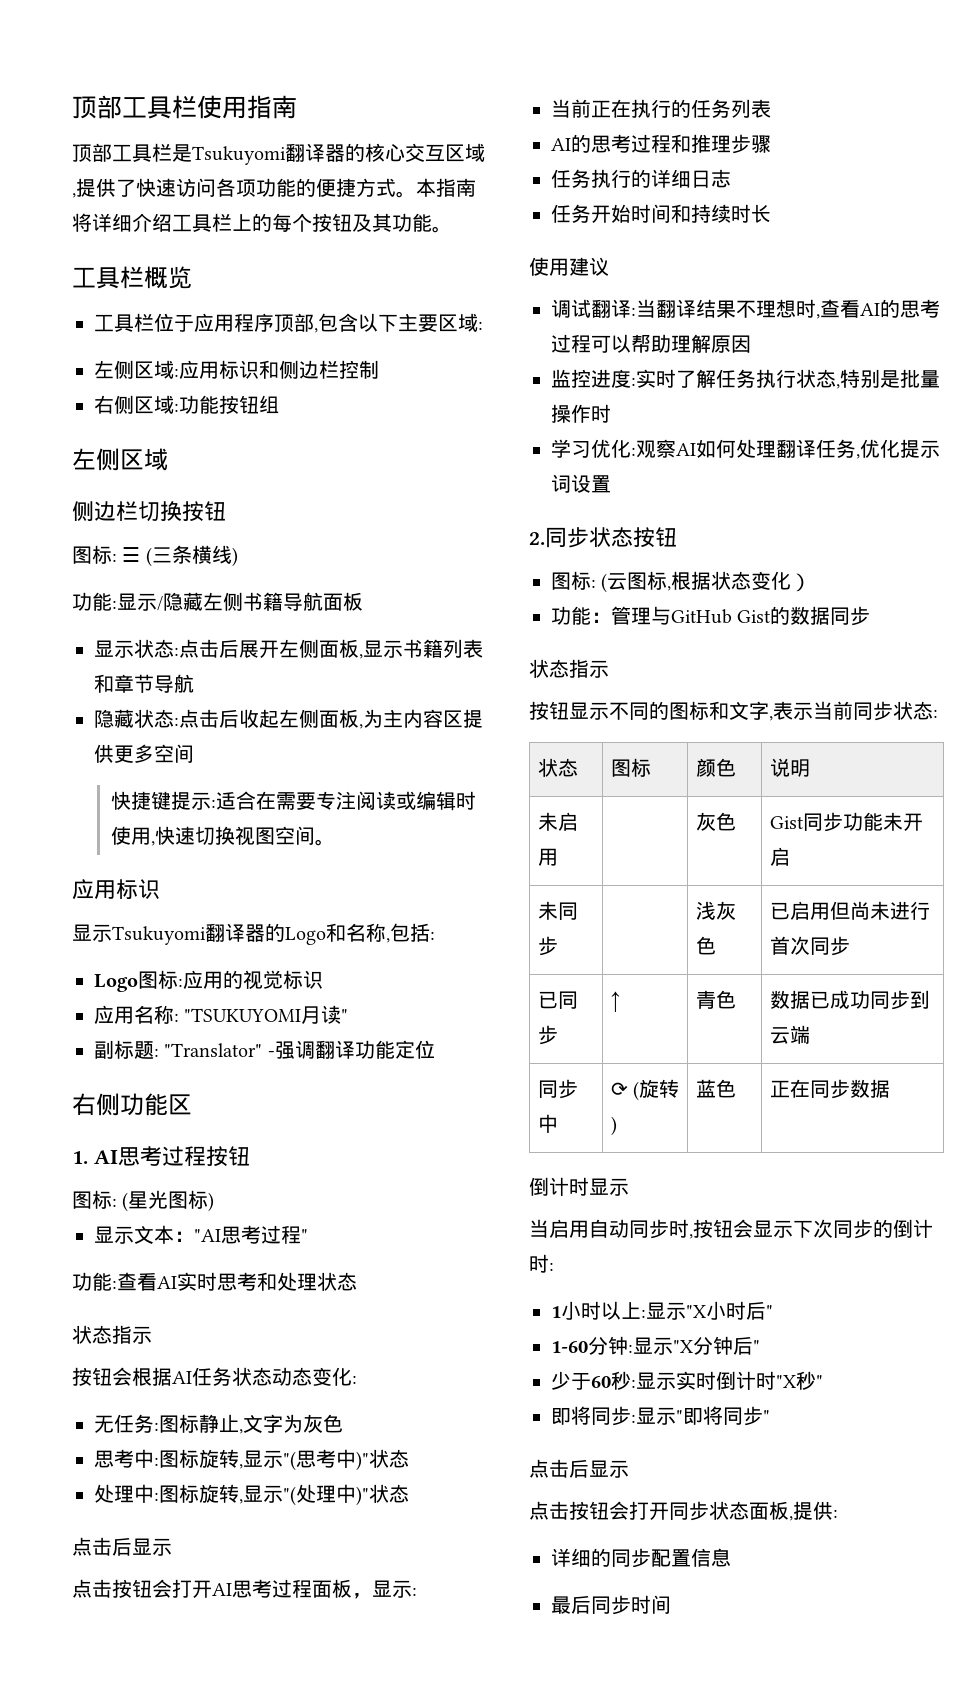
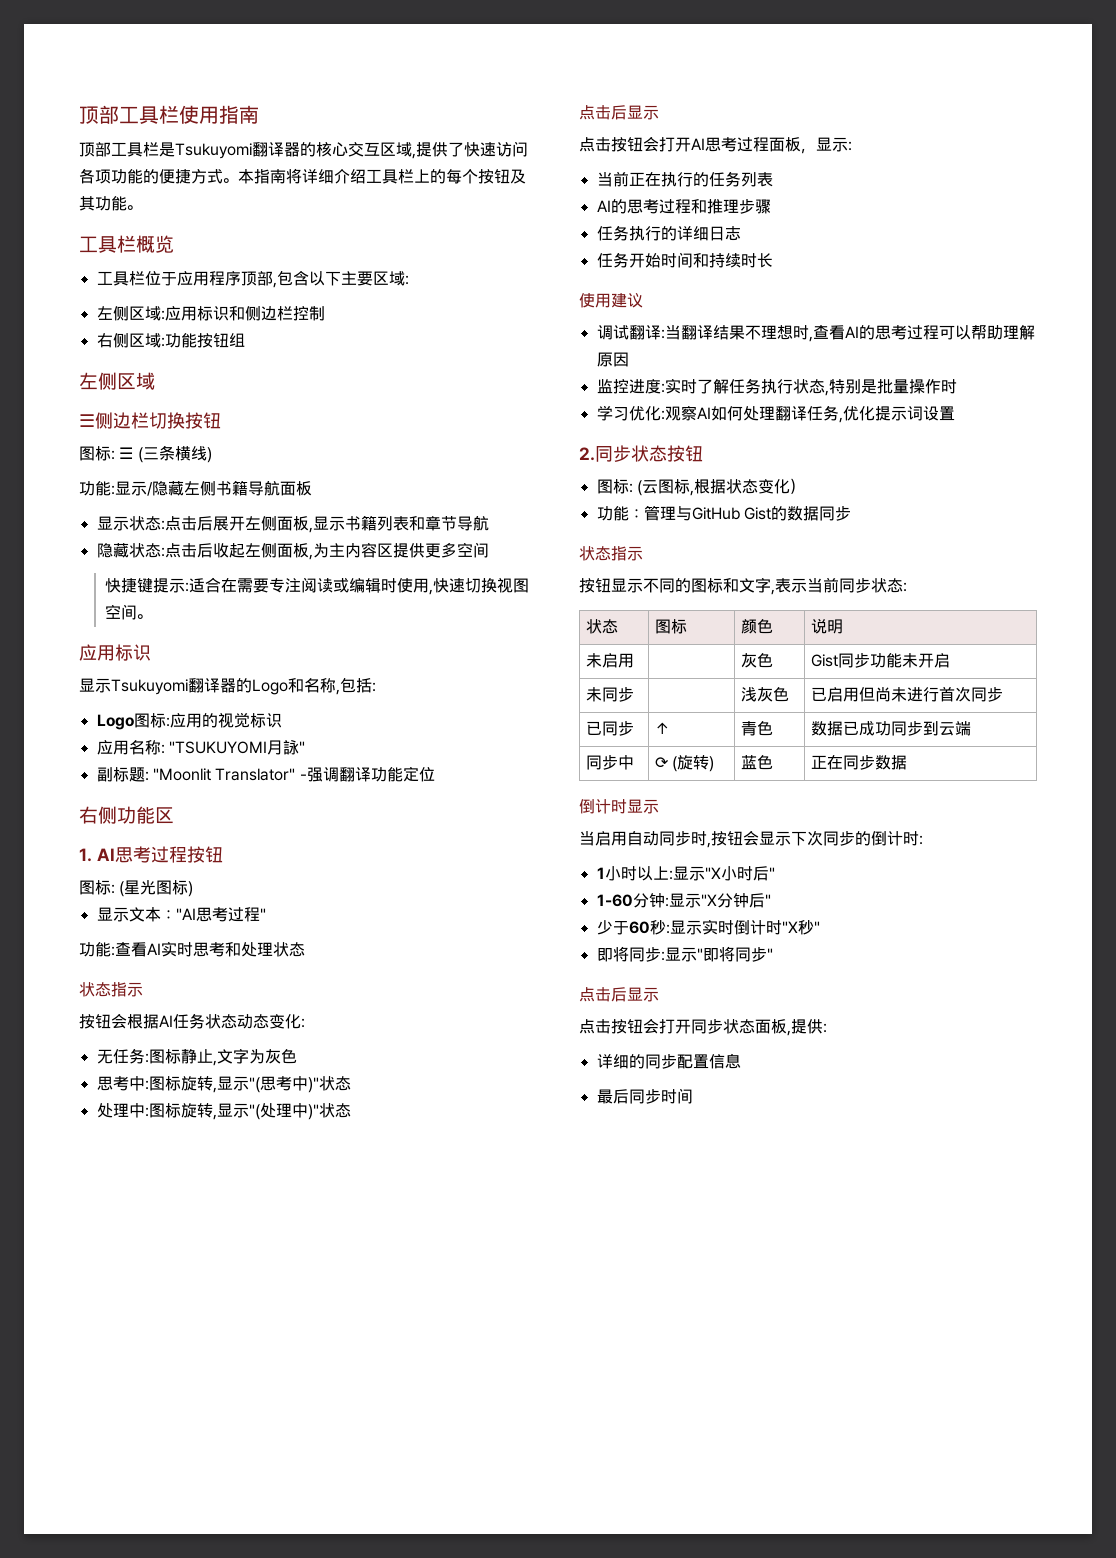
(168, 459) none -> [79,414,95,427] ☰
[321,1005,342,1024] 读 -> [282,740,299,755] 詠
[164,1043,263,1057] "Translator" -> [152,768,296,781] "Moonlit Translator"

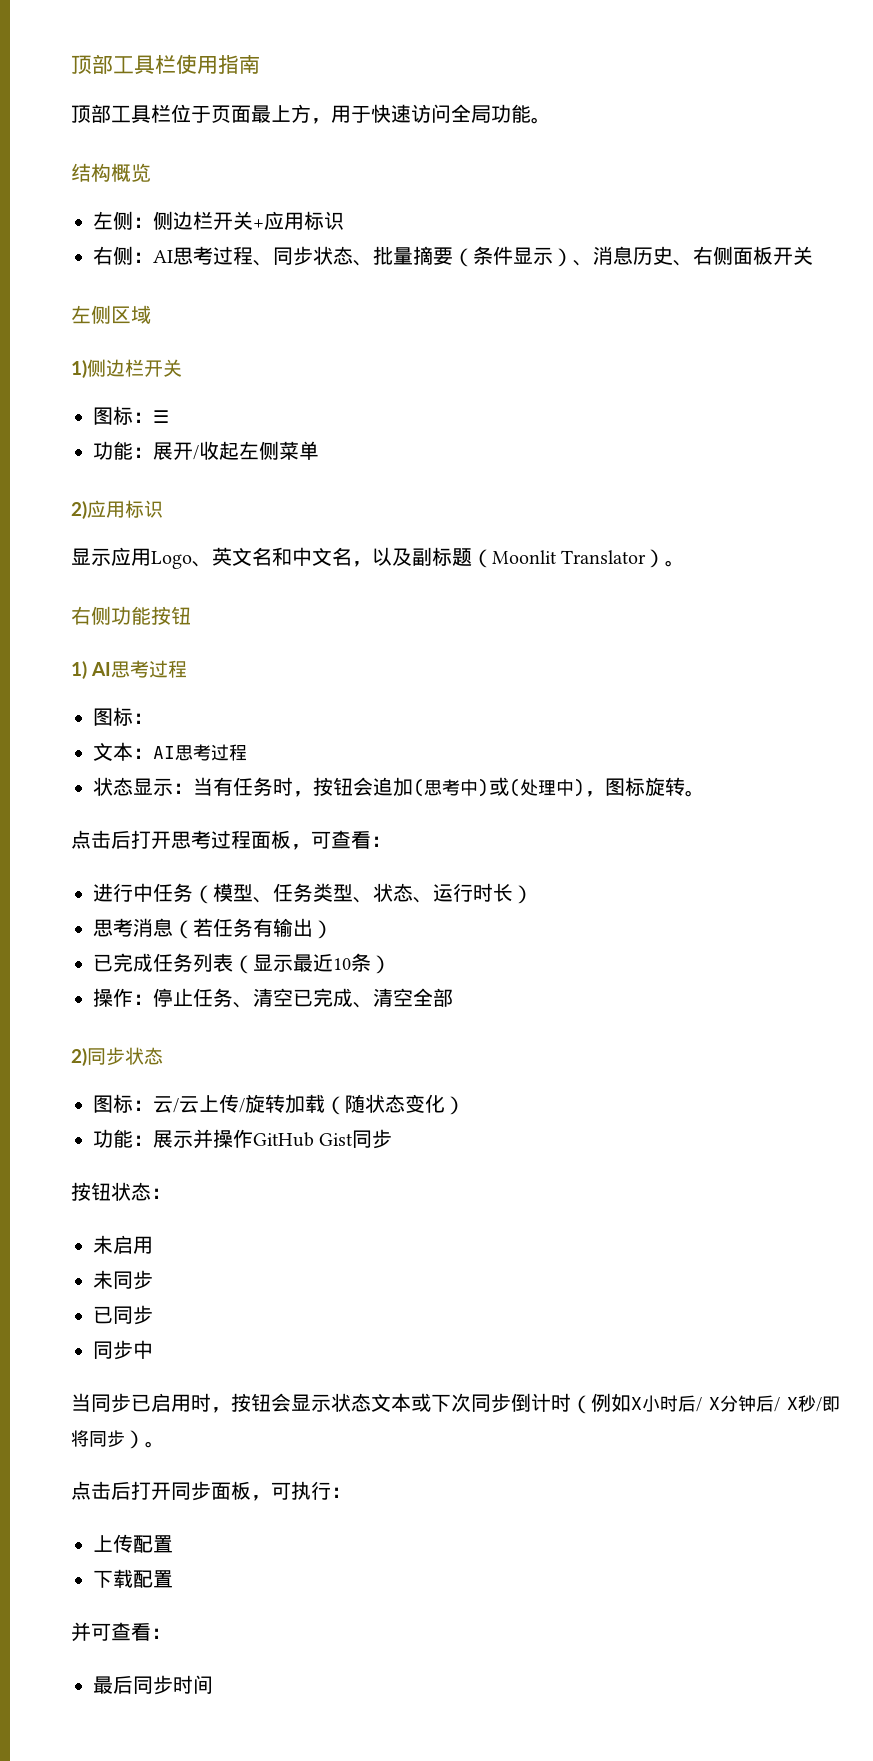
[159,141,528,159] [79,168,526,184] [79,196,95,211] 是Tsukuyomi翻译器的核心交互区域,提供了快速访问各项功能的便捷方式。本指南将详细介绍工具栏上的每个按钮及其 -> [171,104,491,124] 位于页面最上方，用于快速访问全局
[79,235,136,253] 工具栏 -> [71,163,111,182] 结构
[96,270,409,288] [96,306,325,321] [96,333,245,348] [79,372,155,390] [79,412,221,429] [79,445,212,463] [79,480,312,496] [96,515,489,533] [96,542,489,560] [104,577,529,595] [104,604,152,620] [79,644,151,661] [79,677,376,695] [96,712,282,730] [96,740,305,755] [96,766,435,782] 工具栏位于应用程序顶部,包含以下主要区域: // 左侧区域:应用标识和侧边栏控制 // 右侧区域:功能按钮组 // 左侧区域 // ☰侧边栏切换按钮 // 图标: ☰ (三条横线) // 功能:显示/隐藏左侧书籍导航面板 // 显示状态:点击后展开左侧面板,显示书籍列表和章节导航 // 隐藏状态:点击后收起左侧面板,为主内容区提供更多空间 // 快捷键提示:适合在需要专注阅读或编辑时使用,快速切换视图空间。 // 应用标识 // 显示Tsukuyomi翻译器的Logo和名称,包括: // Logo图标:应用的视觉标识 // 应用名称: "TSUKUYOMI月詠" // 副标题: "Moonlit Translator" -强调翻译功能定位 -> [93,211,344,230] [93,246,813,267] [71,305,151,324] [71,359,182,378] [93,406,169,425] [93,441,319,460] [71,500,163,519] [71,547,686,569] 左侧：侧边栏开关+应用标识 // 右侧：AI思考过程、同步状态、批量摘要（条件显示）、消息历史、右侧面板开关 // 左侧区域 // 1)侧边栏开关 // 图标：☰ // 功能：展开/收起左侧菜单 // 2)应用标识 // 显示应用Logo、英文名和中文名，以及副标题（Moonlit Translator）。
[155,807,174,824] [79,846,223,863] [79,880,194,897] [96,907,129,922] 区 // 1. AI思考过程按钮 // 图标: (星光图标) // 显示 -> [151,606,191,625] [71,660,188,679] [93,707,153,726] 按钮 // 1) AI思考过程 // 图标： //
[175,907,266,922] [79,941,305,957] [79,982,143,997] [79,1013,305,1029] [96,1048,297,1066] [96,1076,351,1093] [96,1103,351,1120] [579,105,659,120] [579,136,705,152] "AI思考过程" // 功能:查看AI实时思考和处理状态 // 状态指示 // 按钮会根据AI任务状态动态变化: // 无任务:图标静止,文字为灰色 // 思考中:图标旋转,显示"(思考中)"状态 // 处理中:图标旋转,显示"(处理中)"状态 // 点击后显示 // 点击按钮会打开AI -> [153,744,247,761] [93,777,705,797] [71,830,171,849] AI思考过程 // 状态显示：当有任务时，按钮会追加(思考中)或(处理中)，图标旋转。 // 点击后打开
[816,137,852,152] [596,171,773,187] [596,199,771,214] [596,225,741,241] [596,252,773,268] [579,293,643,308] [596,325,1035,342] [596,352,629,367] [596,378,957,396] [596,405,955,423] [579,445,703,462] [596,479,726,496] 显示: // 当前正在执行的任务列表 // AI的思考过程和推理步骤 // 任务执行的详细日志 // 任务开始时间和持续时长 // 使用建议 // 调试翻译:当翻译结果不理想时,查看AI的思考过程可以帮助理解原因 // 监控进度:实时了解任务执行状态,特别是批量操作时 // 学习优化:观察AI如何处理翻译任务,优化提示词设置 // 2.同步状态按钮 // 图标: (云图标,根据 -> [311,830,391,849] [93,883,533,904] [93,918,333,939] [93,953,391,974] [93,988,453,1008] [71,1047,163,1066] [93,1094,365,1115] 可查看： // 进行中任务（模型、任务类型、状态、运行时长） // 思考消息（若任务有输出） // 已完成任务列表（显示最近10条） // 操作：停止任务、清空已完成、清空全部 // 2)同步状态 // 图标：云/云上传/旋转加载（随
[643,505,692,521] 管理与 -> [153,1129,253,1149] 展示并操作
[770,506,851,521] [579,546,643,561] [579,577,907,595] [586,619,619,634] [655,619,688,634] [741,619,774,634] [811,618,844,634] [586,653,635,668] [741,653,774,668] [811,653,951,668] [586,687,635,702] [741,687,790,702] [811,686,1004,702] [586,721,635,736] [655,722,671,734] [741,721,774,736] [811,721,972,736] [586,755,635,770] [655,755,715,772] [741,755,774,770] [811,755,908,770] [579,799,659,814] [579,830,923,848] [596,866,775,881] [596,893,771,908] [596,919,820,935] [596,946,773,962] [579,987,659,1002] [579,1018,659,1034] 的数据同步 // 状态指示 // 按钮显示不同的图标和文字,表示当前同步状态: // 状态 | 图标 | 颜色 | 说明 // 未启用 | | 灰色 | Gist同步功能未开启 // 未同步 | | 浅灰色 | 已启用但尚未进行首次同步 // 已同步 | ↑ | 青色 | 数据已成功同步到云端 // 同步中 | ⟳ (旋转) | 蓝色 | 正在同步数据 // 倒计时显示 // 当启用自动同步时,按钮会显示下次同步的倒计时: // 1小时以上:显示"X小时后" // 1-60分钟:显示"X分钟后" // 少于60秒:显示实时倒计时"X秒" // 即将同步:显示"即将同步" // 点击后显示 // 点击按钮会 -> [352,1129,393,1149] [71,1182,171,1201] [93,1235,153,1254] [93,1270,153,1290] [93,1305,153,1325] [93,1340,153,1360] [71,1393,840,1414] [71,1430,165,1449] [71,1481,131,1500] 同步 // 按钮状态： // 未启用 // 未同步 // 已同步 // 同步中 // 当同步已启用时，按钮会显示状态文本或下次同步倒计时（例如X小时后/ X分钟后/ X秒/即将同步）。 // 点击后
[723,1019,827,1036] [596,1053,741,1069] 状态面板,提供: // 详细的同步配置信息 -> [211,1481,351,1501] [93,1534,173,1553] [93,1569,173,1588] [71,1622,171,1642] 面板，可执行： // 上传配置 // 下载配置 // 并可查看：

